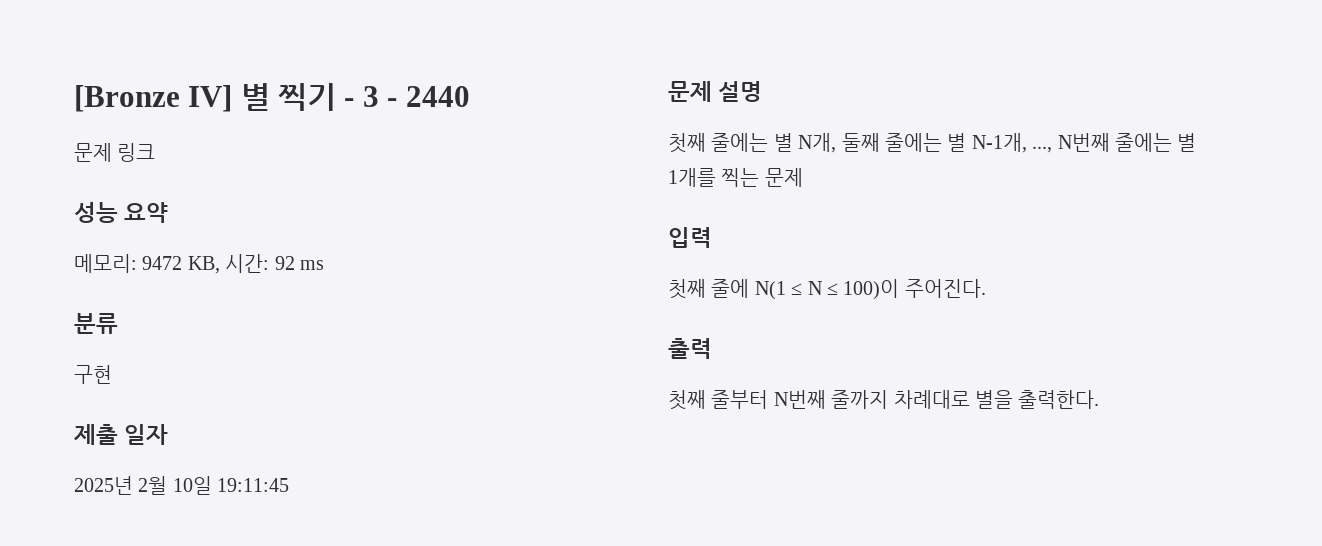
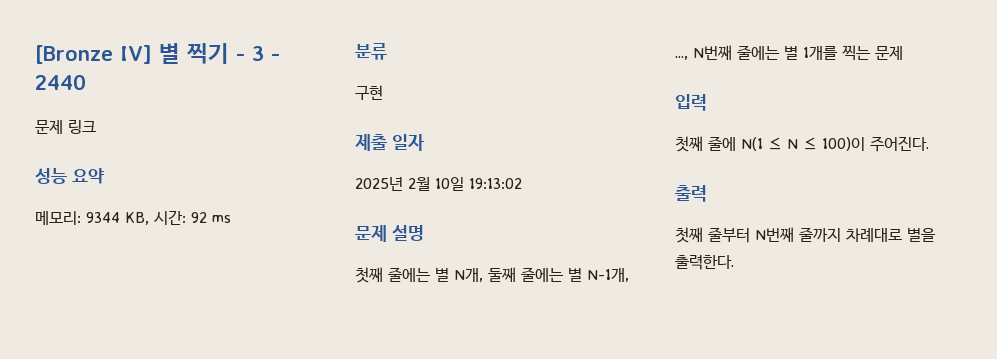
[142,256,183,270] 9472 -> [86,212,120,223] 9344
[217,478,290,492] 19:11:45 -> [469,178,522,189] 19:13:02

